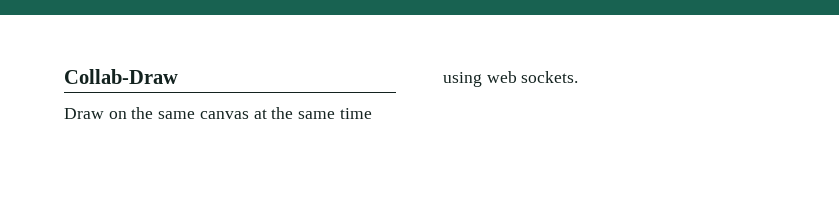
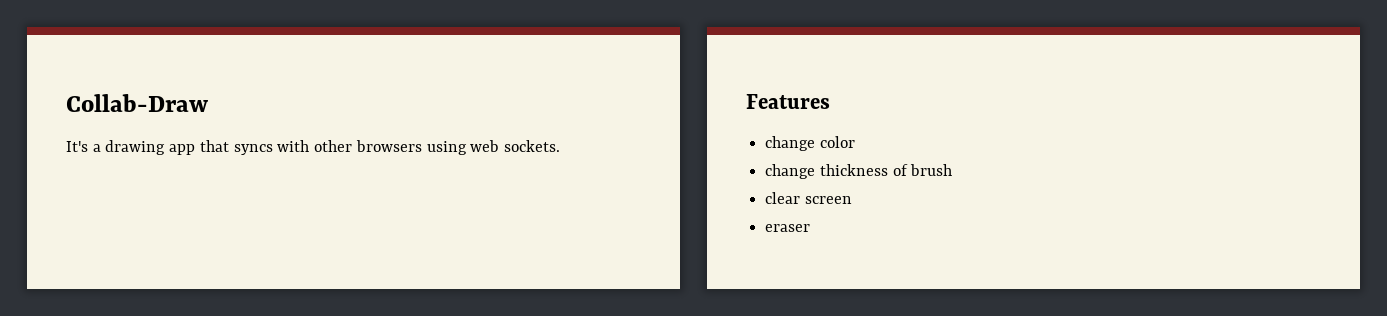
[64,107,372,119] [443,71,579,87] Draw on the same canvas at the same time using web sockets. -> [66,140,560,155] [746,94,830,109] [765,136,855,151] [765,164,953,179] [765,192,852,204] [765,224,811,232] It's a drawing app that syncs with other browsers using web sockets. // Features // change color // change thickness of brush // clear screen // eraser

